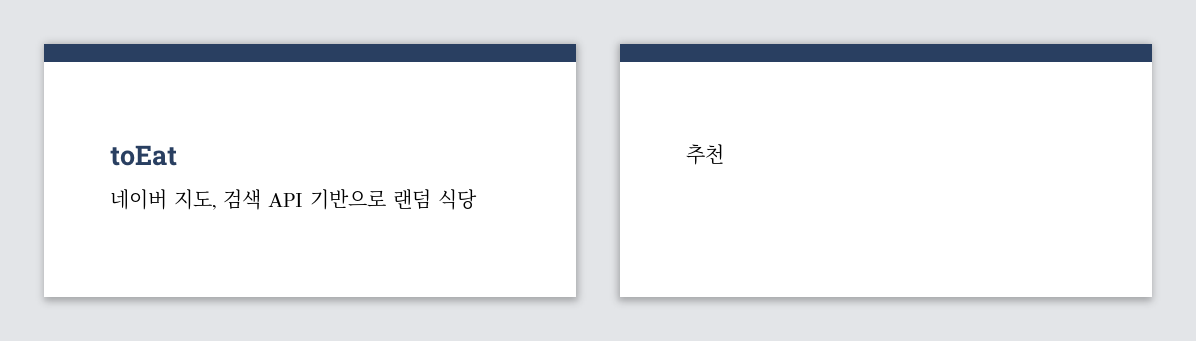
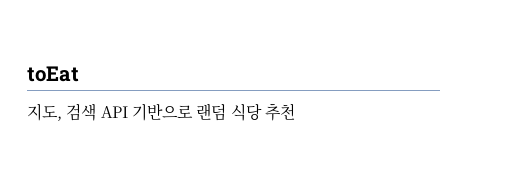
[110,189,167,210] 네이버 -> (79, 74) none

